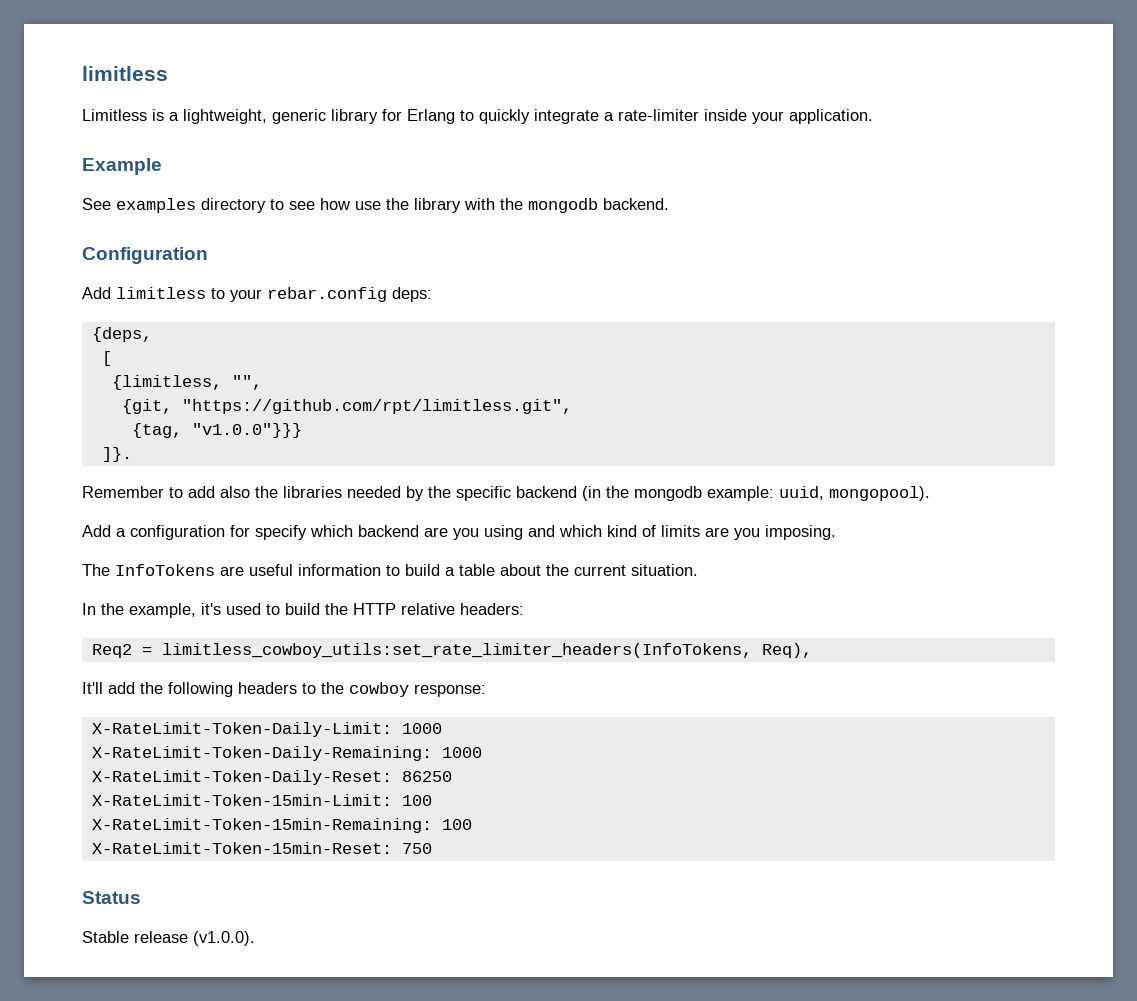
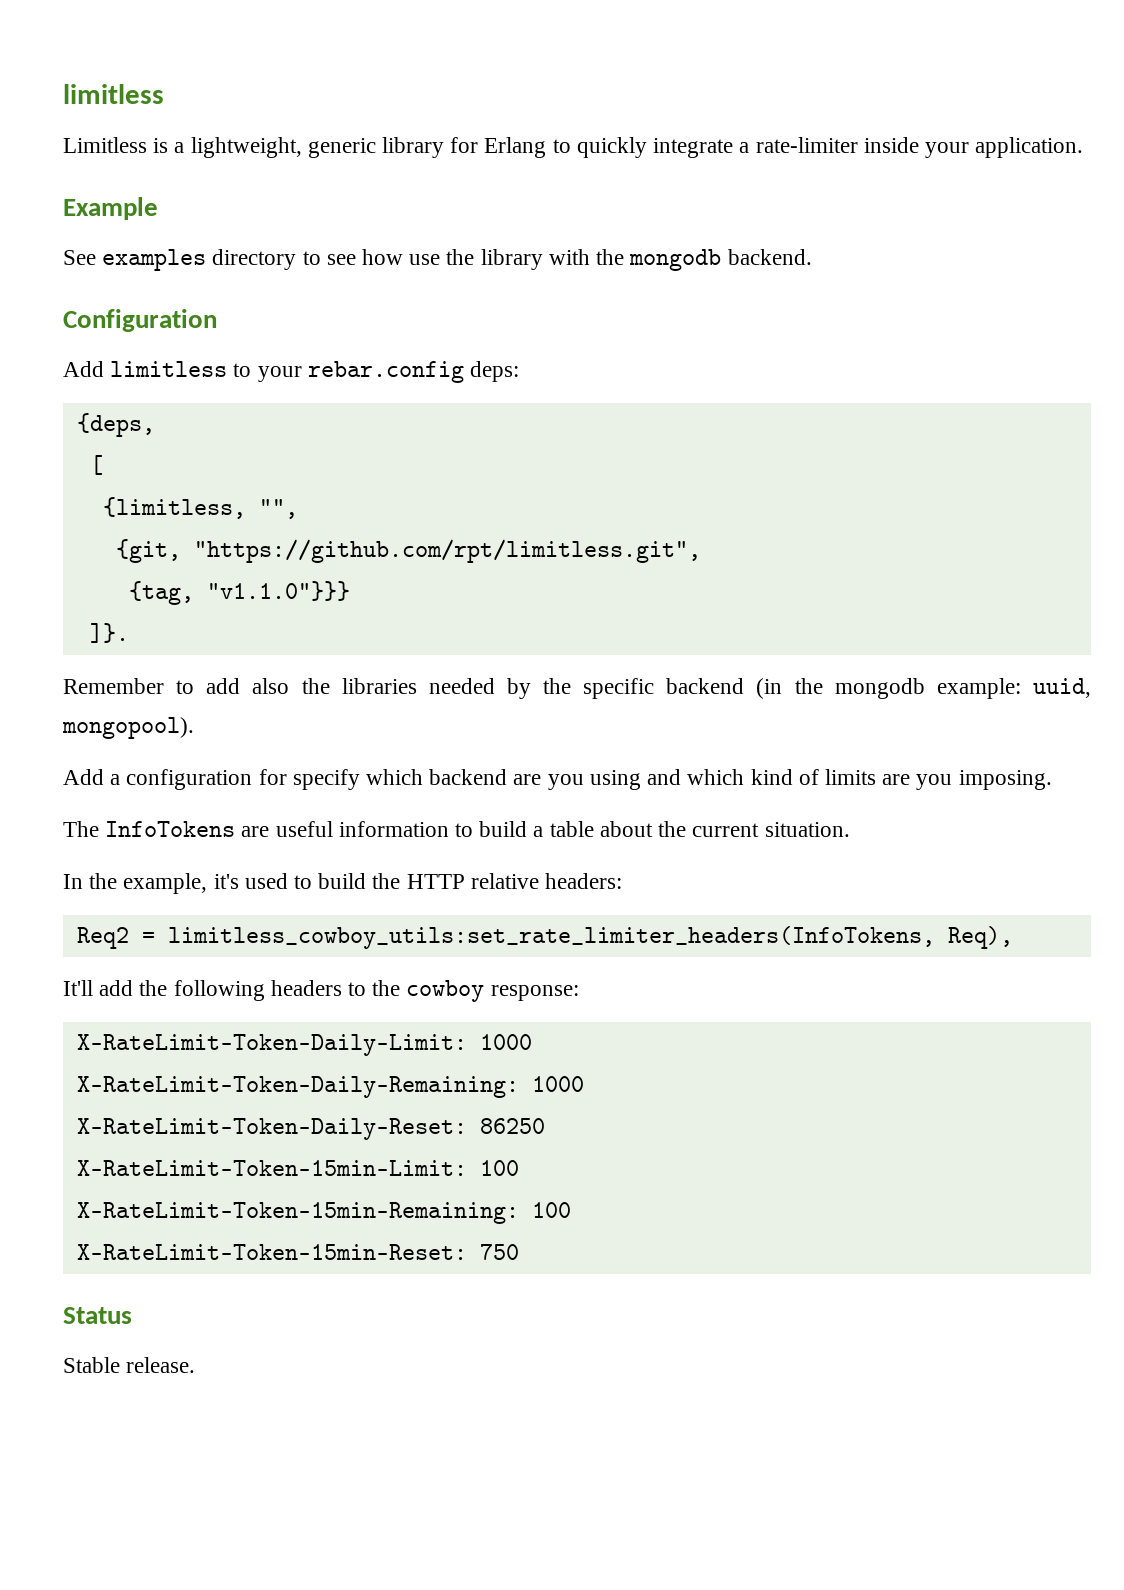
[191,423,302,438] "v1.0.0"}}} -> [206,581,350,601] "v1.1.0"}}}
[134,931,255,946] release (v1.0.0). -> [126,1357,196,1373] release.

